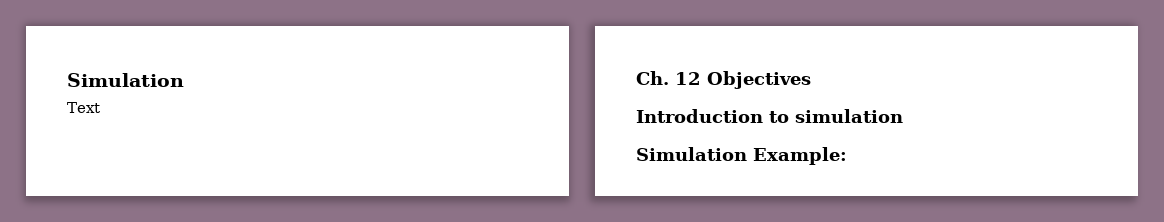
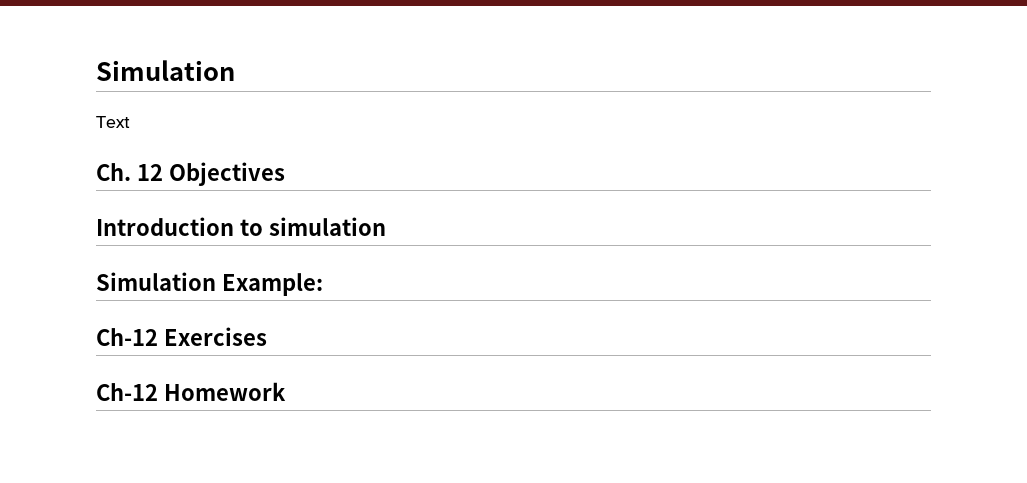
(847, 156) none -> [96,327,267,346] [96,382,286,401] // Ch-12 Exercises // Ch-12 Homework

